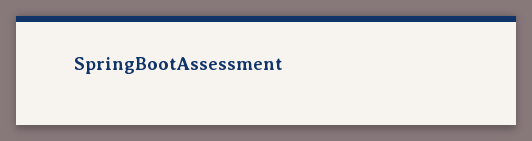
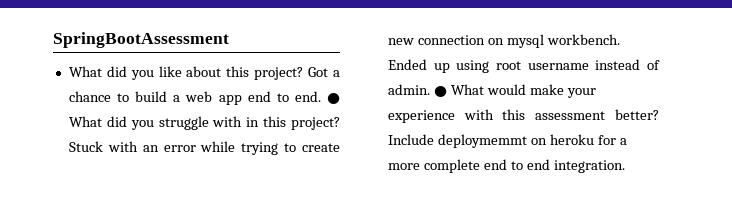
(283, 65) none -> [68,66,340,80] [68,91,341,105] [68,116,341,130] [68,141,341,155] [387,34,620,48] [387,59,660,73] [387,84,596,98] [387,109,659,123] [387,134,627,148] [387,159,625,173] // What did you like about this project? Got a chance to build a web app end to end. ● What did you struggle with in this project? Stuck with an error while trying to create new connection on mysql workbench. Ended up using root username instead of admin. ● What would make your experience with this assessment better? Include deploymemmt on heroku for a more complete end to end integration.

